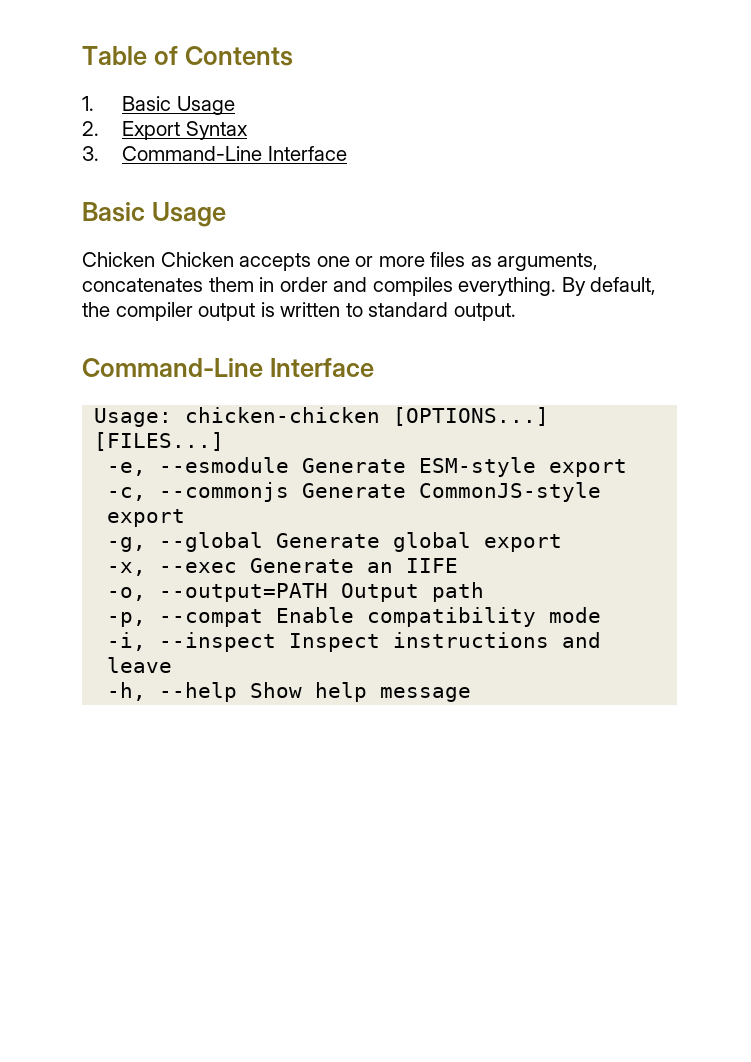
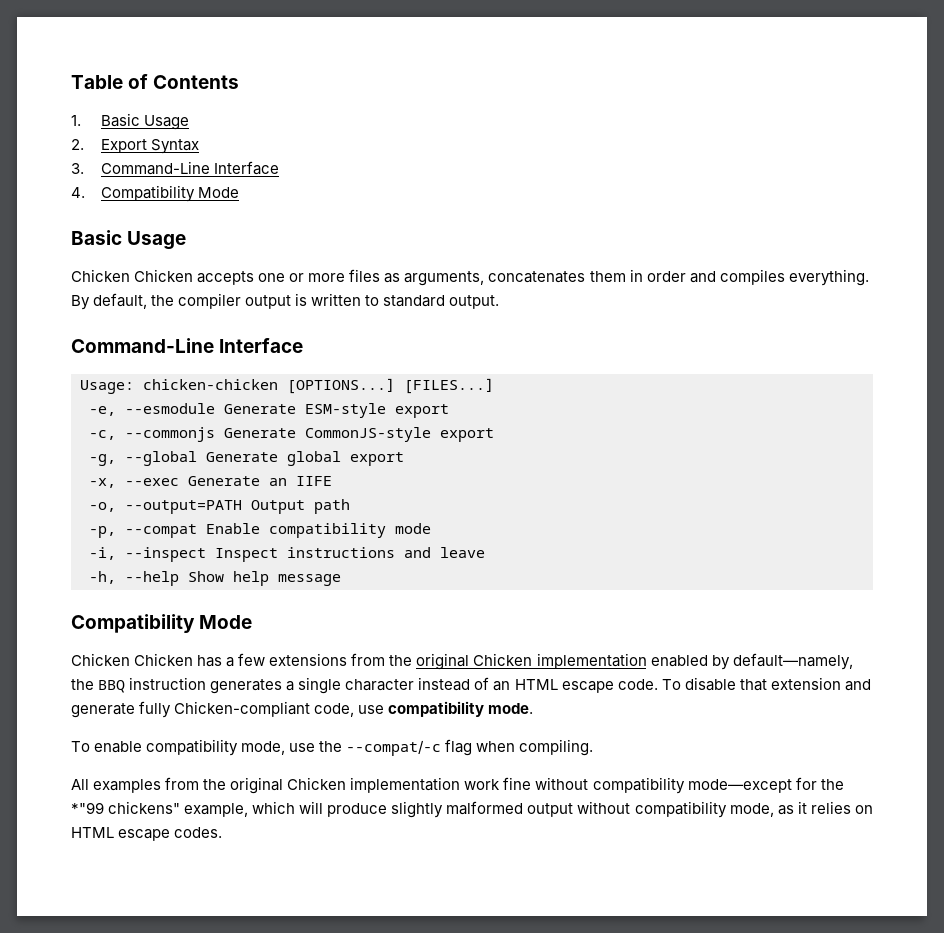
(347, 153) none -> [71,185,239,202] // 4. Compatibility Mode
(472, 694) none -> [71,614,253,633] [71,653,853,670] [71,677,871,694] [71,701,534,718] [71,739,594,756] [71,777,844,794] [71,801,873,818] [71,827,223,841] // Compatibility Mode // Chicken Chicken has a few extensions from the original Chicken implementation enabled by default—namely, the BBQ instruction generates a single character instead of an HTML escape code. To disable that extension and generate fully Chicken-compliant code, use compatibility mode. // To enable compatibility mode, use the --compat/-c flag when compiling. // All examples from the original Chicken implementation work fine without compatibility mode—except for the *"99 chickens" example, which will produce slightly malformed output without compatibility mode, as it relies on HTML escape codes.

